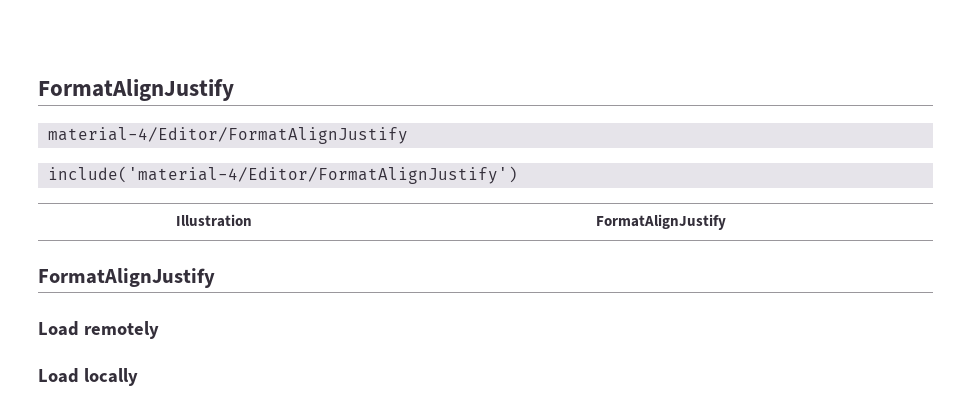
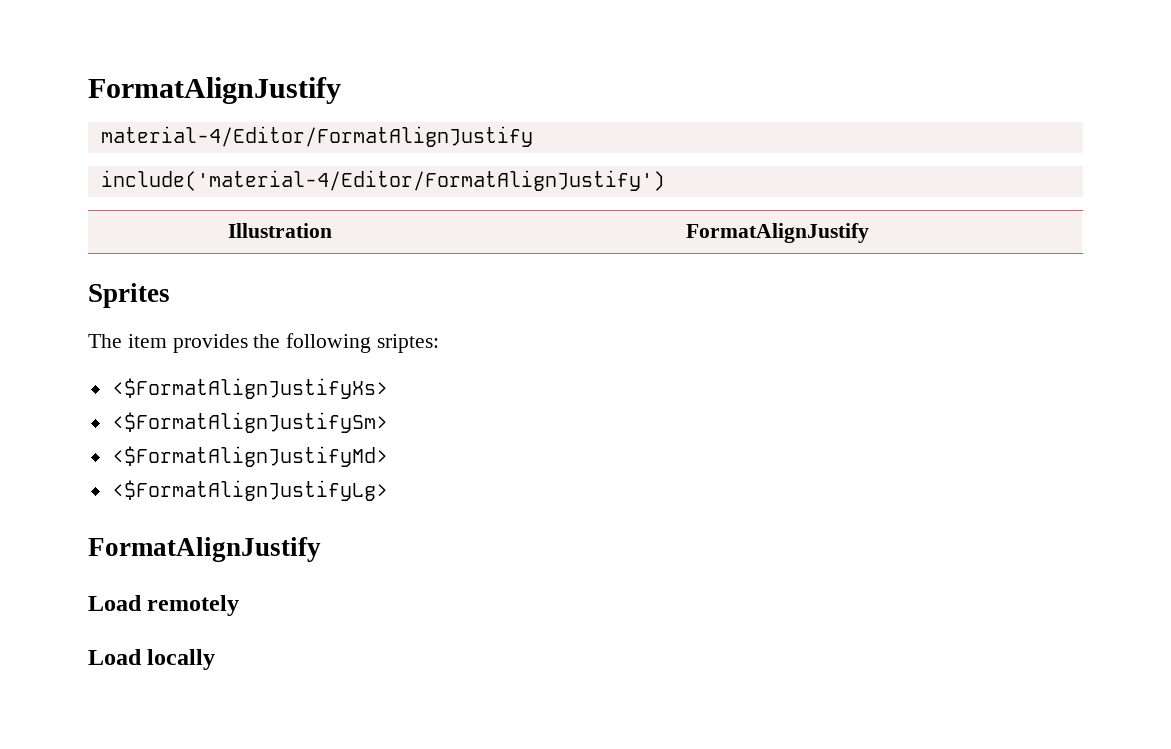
(726, 222) none -> [88,283,170,308] [88,333,440,353] [111,378,388,399] [111,412,388,433] [111,446,388,467] [111,480,388,501] // Sprites // The item provides the following sriptes: // <$FormatAlignJustifyXs> // <$FormatAlignJustifySm> // <$FormatAlignJustifyMd> // <$FormatAlignJustifyLg>

